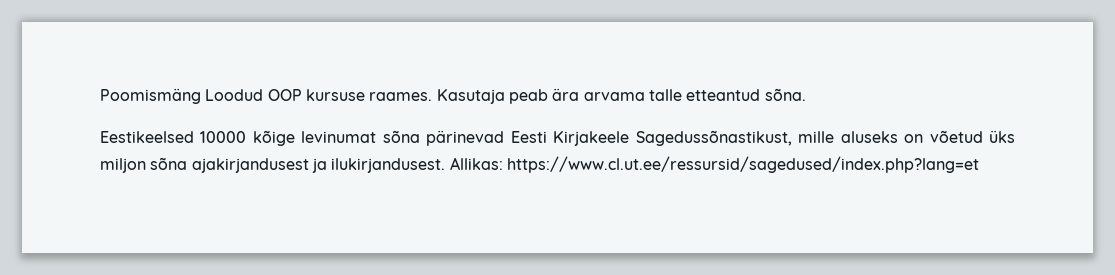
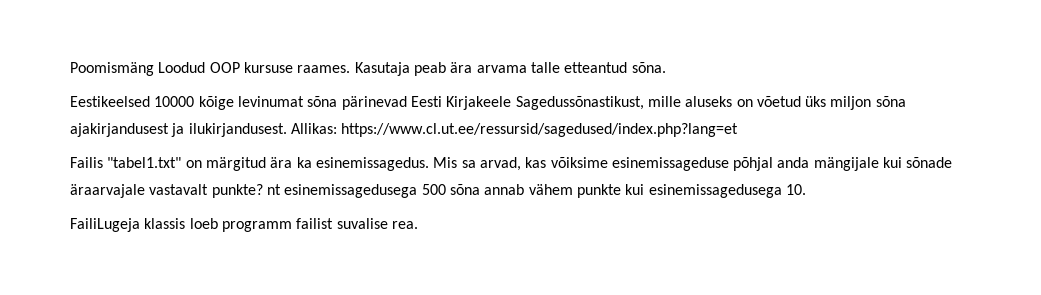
(979, 164) none -> [70,157,953,171] [70,184,806,198] [70,218,418,232] // Failis "tabel1.txt" on märgitud ära ka esinemissagedus. Mis sa arvad, kas võiksime esinemissageduse põhjal anda mängijale kui sõnade äraarvajale vastavalt punkte? nt esinemissagedusega 500 sõna annab vähem punkte kui esinemissagedusega 10. // FailiLugeja klassis loeb programm failist suvalise rea.

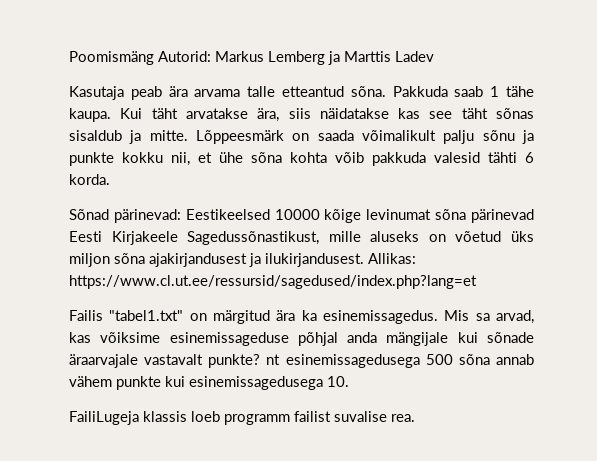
[158,62,351,73] Loodud OOP kursuse raames. -> [158,51,434,65] Autorid: Markus Lemberg ja Marttis Ladev //
(666, 67) // -> [392,86,534,97] [69,108,534,122] [69,130,534,144] [69,152,534,166] [69,174,110,185] [69,209,181,223] Pakkuda saab 1 tähe kaupa. Kui täht arvatakse ära, siis näidatakse kas see täht sõnas sisaldub ja mitte. Lõppeesmärk on saada võimalikult palju sõnu ja punkte kokku nii, et ühe sõna kohta võib pakkuda valesid tähti 6 korda. // Sõnad pärinevad:

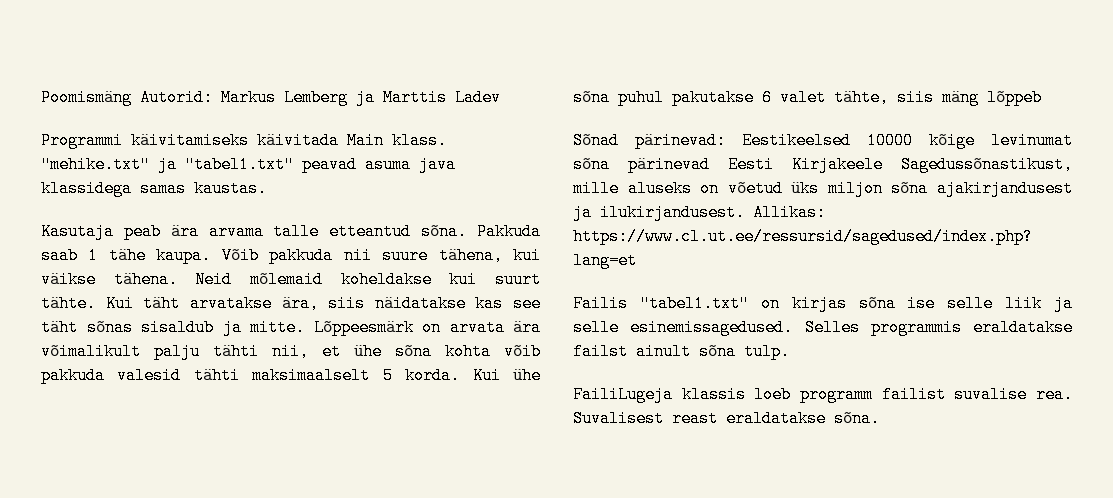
(434, 56) none -> [41,132,447,149] [41,156,456,173] [41,180,267,197] // Programmi käivitamiseks käivitada Main klass. "mehike.txt" ja "tabel1.txt" peavad asuma java klassidega samas kaustas.
(111, 115) none -> [221,247,541,264] [41,271,541,288] [41,295,96,312] Võib pakkuda nii suure tähena, kui väikse tähena. Neid mõlemaid koheldakse kui suurt tähte.
[317,130,534,144] [69,152,163,166] saada võimalikult palju sõnu ja punkte kokku -> [449,319,541,336] [41,343,259,360] arvata ära võimalikult palju tähti
[525,152,534,163] [69,174,110,185] 6 korda. -> [252,367,541,384] [573,89,1042,106] maksimaalselt 5 korda. Kui ühe sõna puhul pakutakse 6 valet tähte, siis mäng lõppeb
[213,310,534,324] [69,332,534,346] [69,354,534,368] [69,376,349,390] märgitud ära ka esinemissagedus. Mis sa arvad, kas võiksime esinemissageduse põhjal anda mängijale kui sõnade äraarvajale vastavalt punkte? nt esinemissagedusega 500 sõna annab vähem punkte kui esinemissagedusega 10. -> [791,295,1073,312] [573,319,1073,336] [573,343,790,360] kirjas sõna ise selle liik ja selle esinemissagedused. Selles programmis eraldatakse failst ainult sõna tulp.
(415, 418) none -> [573,410,880,427] Suvalisest reast eraldatakse sõna.

